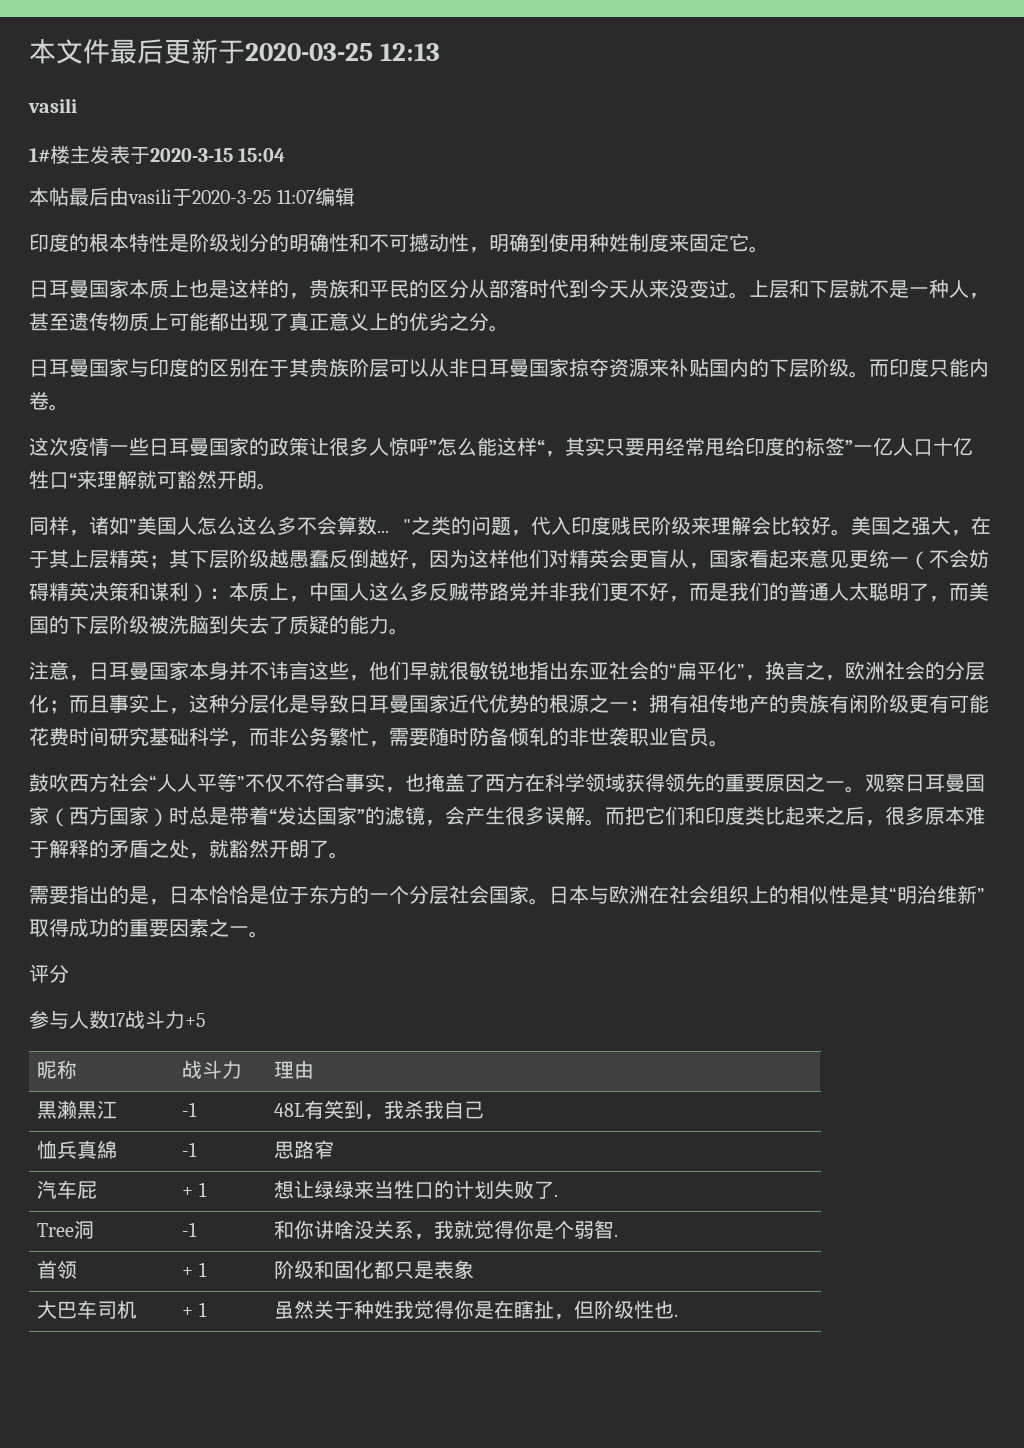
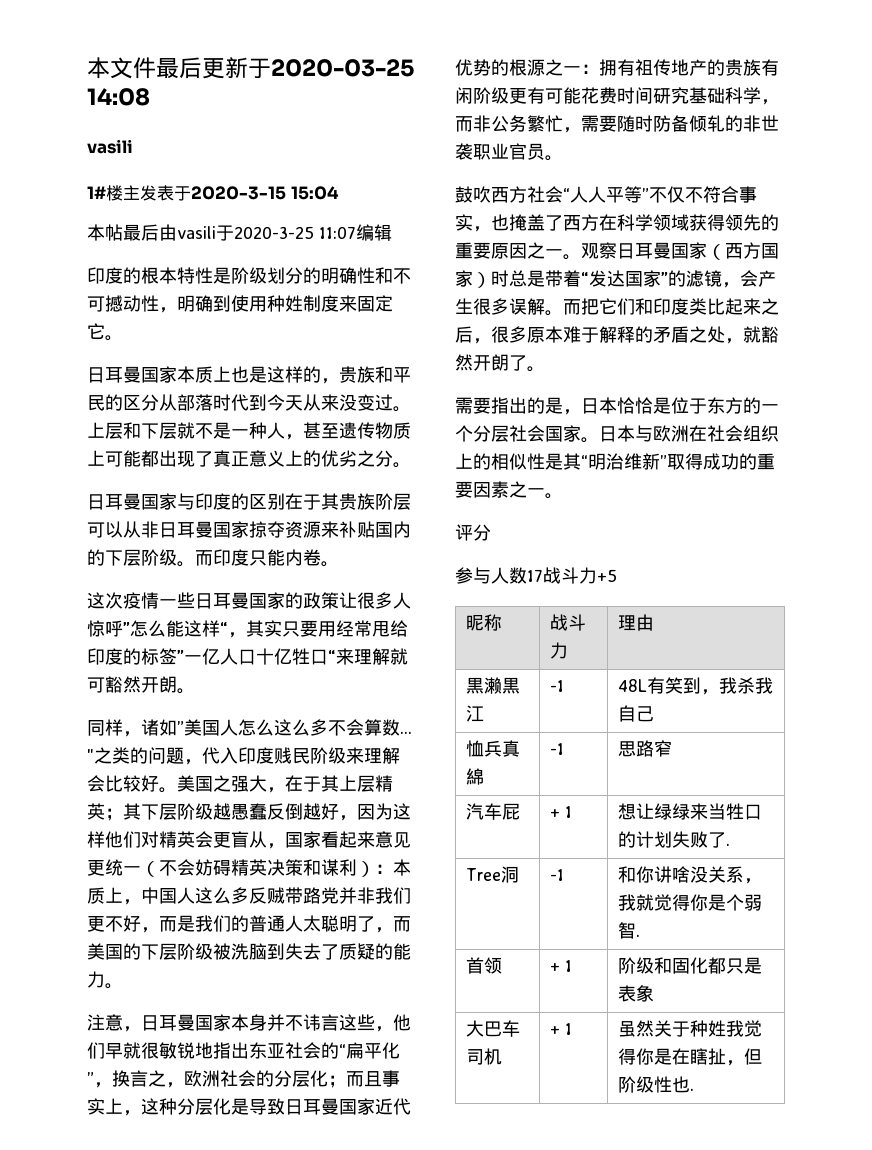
[380,43,441,61] 12:13 -> [87,88,150,106] 14:08

